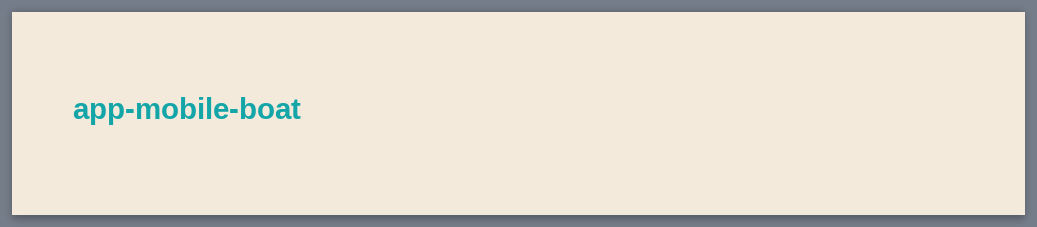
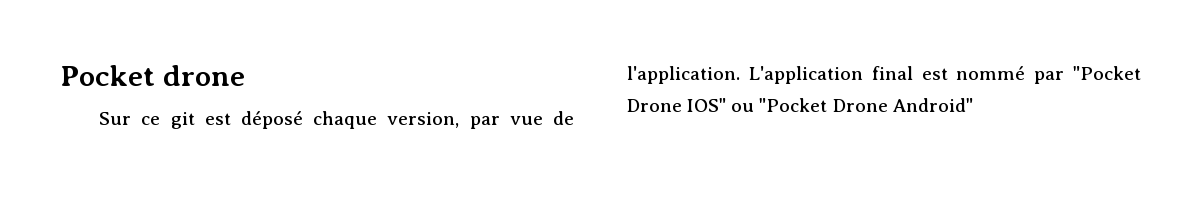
[73,97,301,125] app-mobile-boat -> [60,65,245,86] [99,111,574,129] [627,66,1141,84] [627,98,973,112] Pocket drone // Sur ce git est déposé chaque version, par vue de l'application. L'application final est nommé par "Pocket Drone IOS" ou "Pocket Drone Android"

